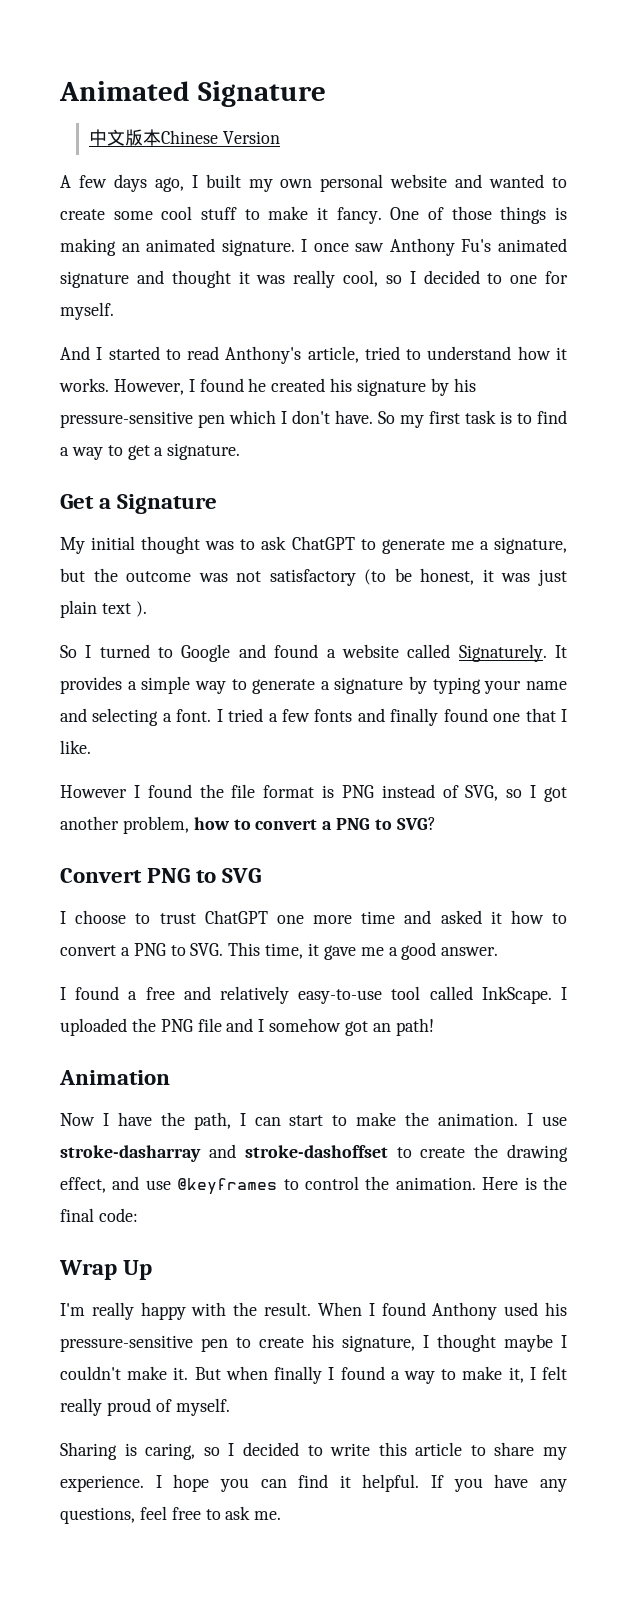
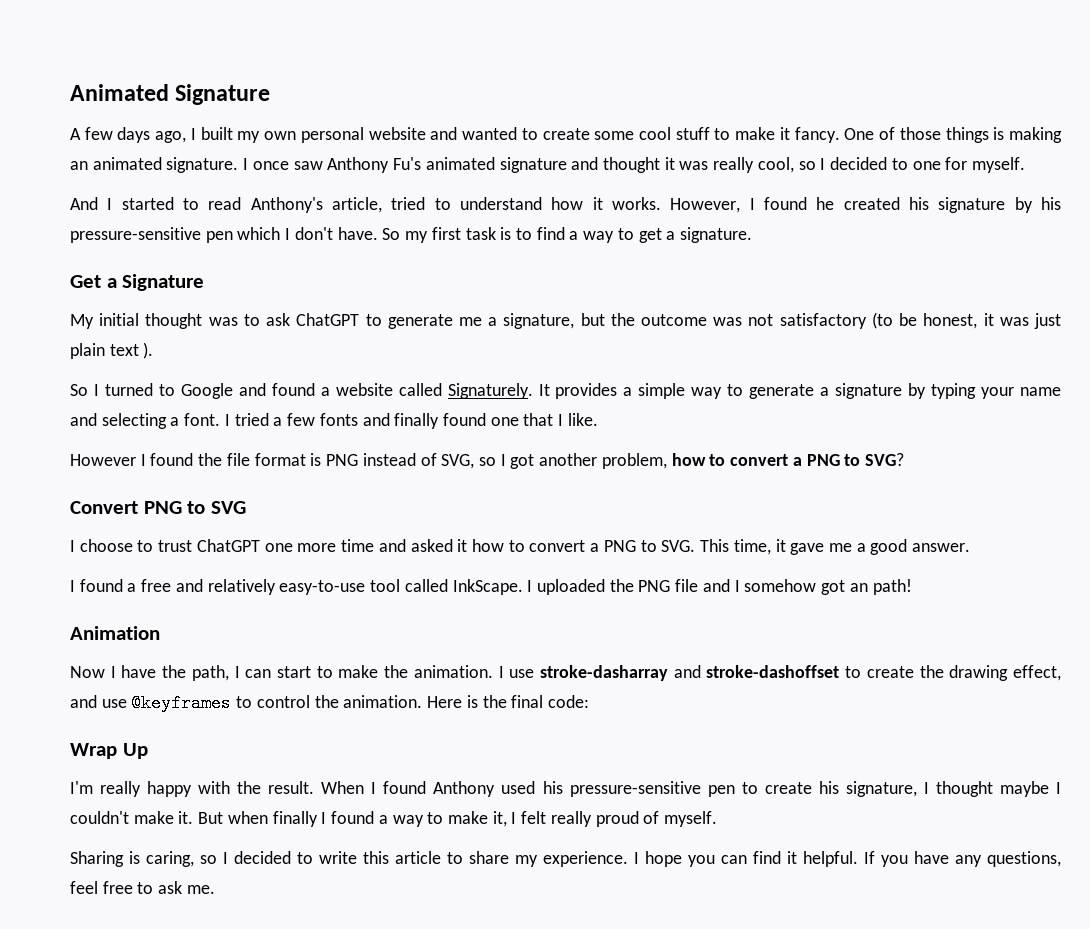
[88,129,280,146] // 中文版本Chinese Version -> (271, 94) none

